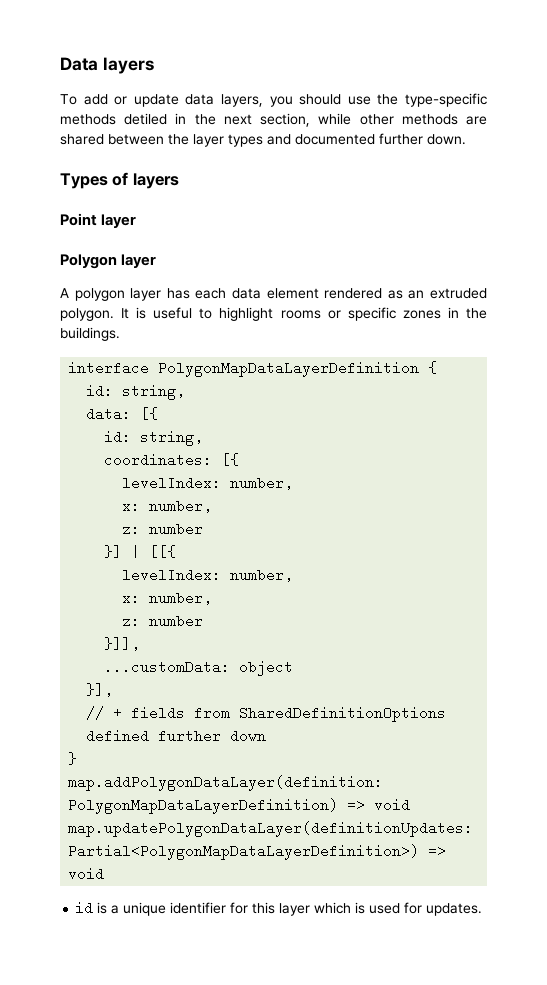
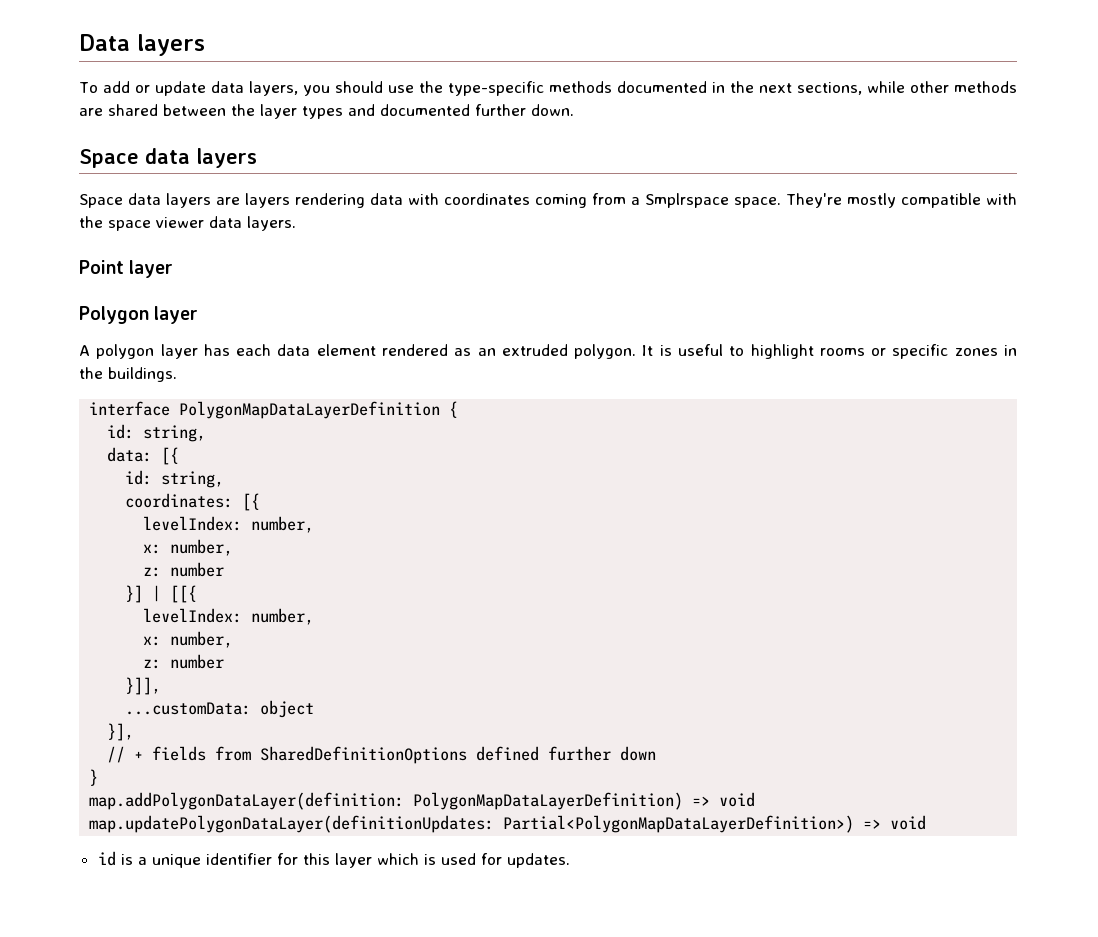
[124,113,168,125] detiled -> [616,81,707,93] documented
[260,113,311,127] section, -> [796,82,862,95] sections,
[60,172,179,189] Types of layers -> [79,148,257,168] [79,193,1017,208] [79,216,296,231] Space data layers // Space data layers are layers rendering data with coordinates coming from a Smplrspace space. They're mostly compatible with the space viewer data layers.

